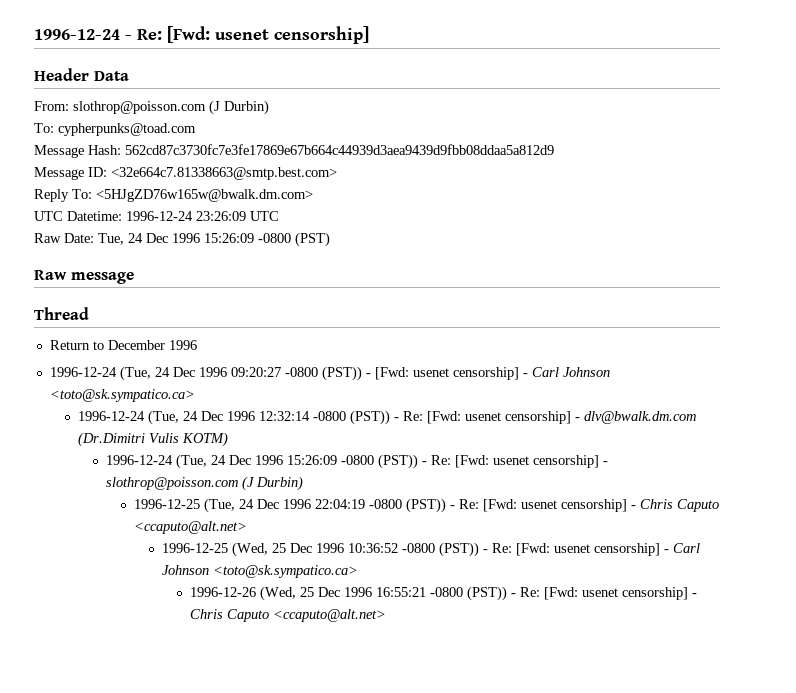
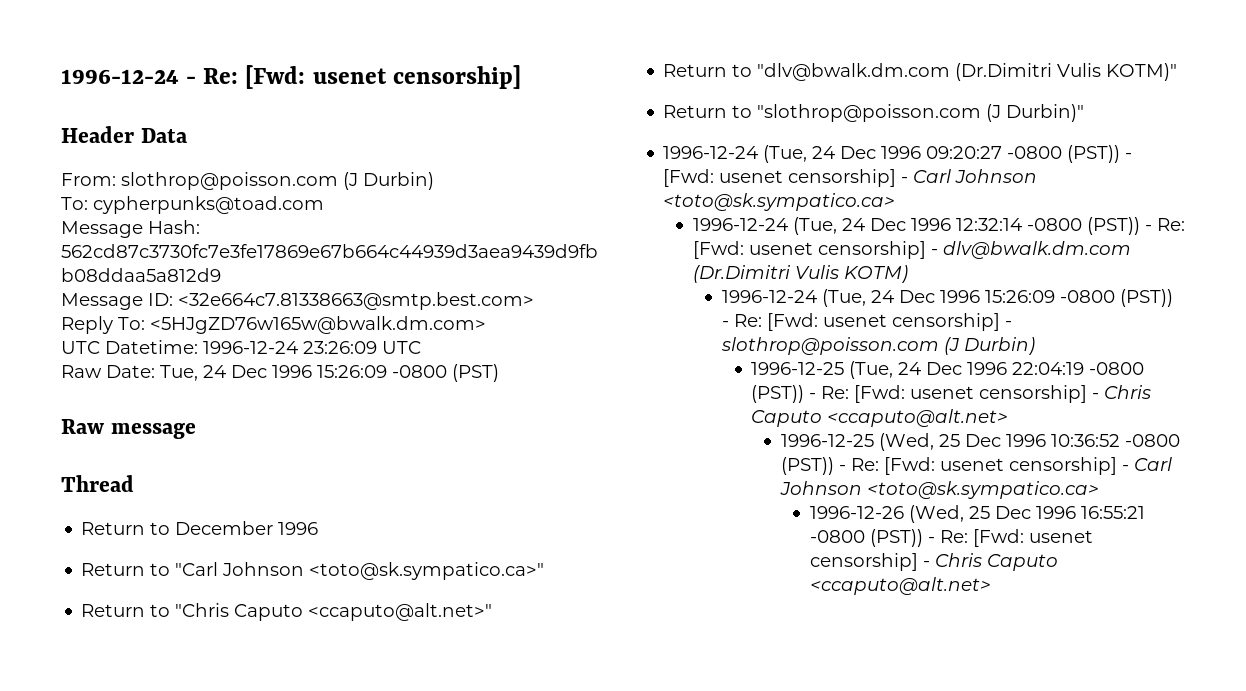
(197, 345) none -> [81,562,545,580] [81,603,493,621] [663,63,1178,81] [663,104,1085,122] // Return to "Carl Johnson <toto@sk.sympatico.ca>" // Return to "Chris Caputo <ccaputo@alt.net>" // Return to "dlv@bwalk.dm.com (Dr.Dimitri Vulis KOTM)" // Return to "slothrop@poisson.com (J Durbin)"

